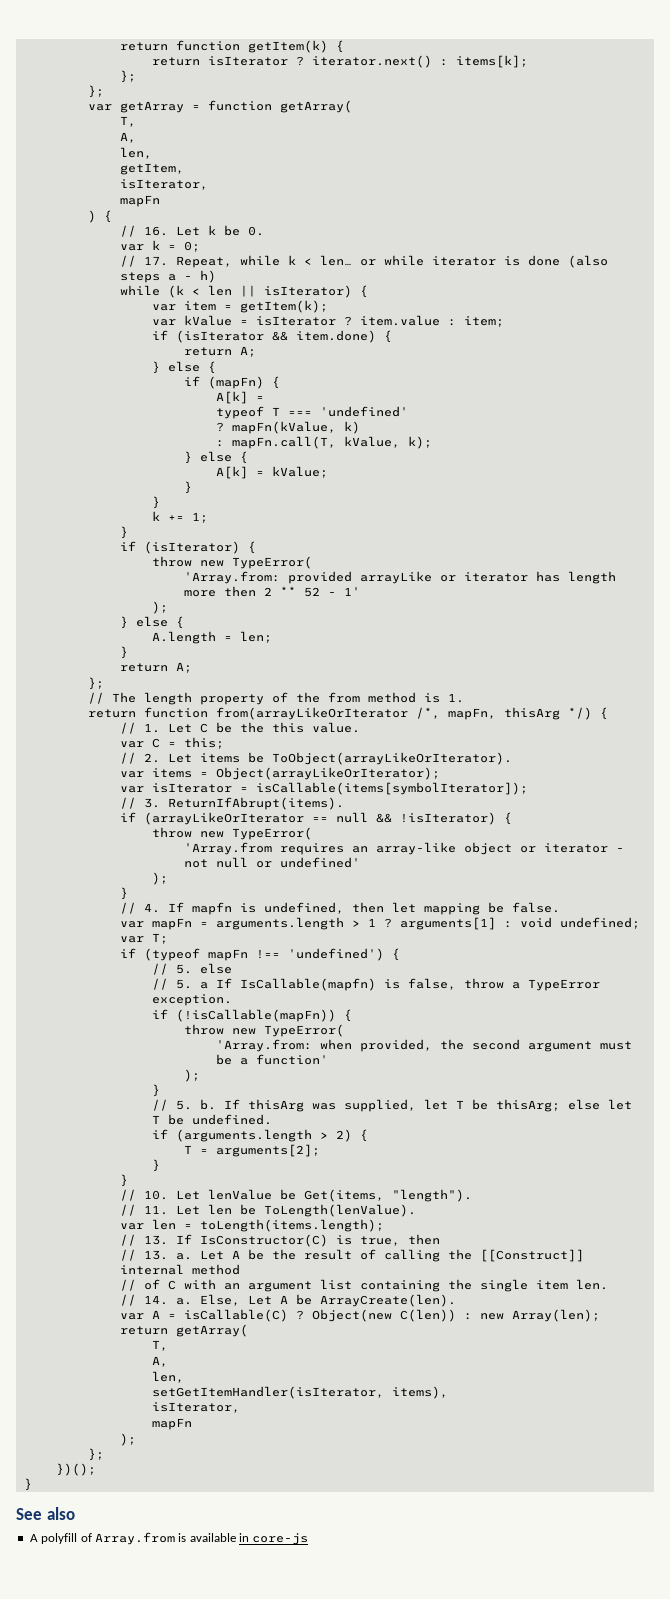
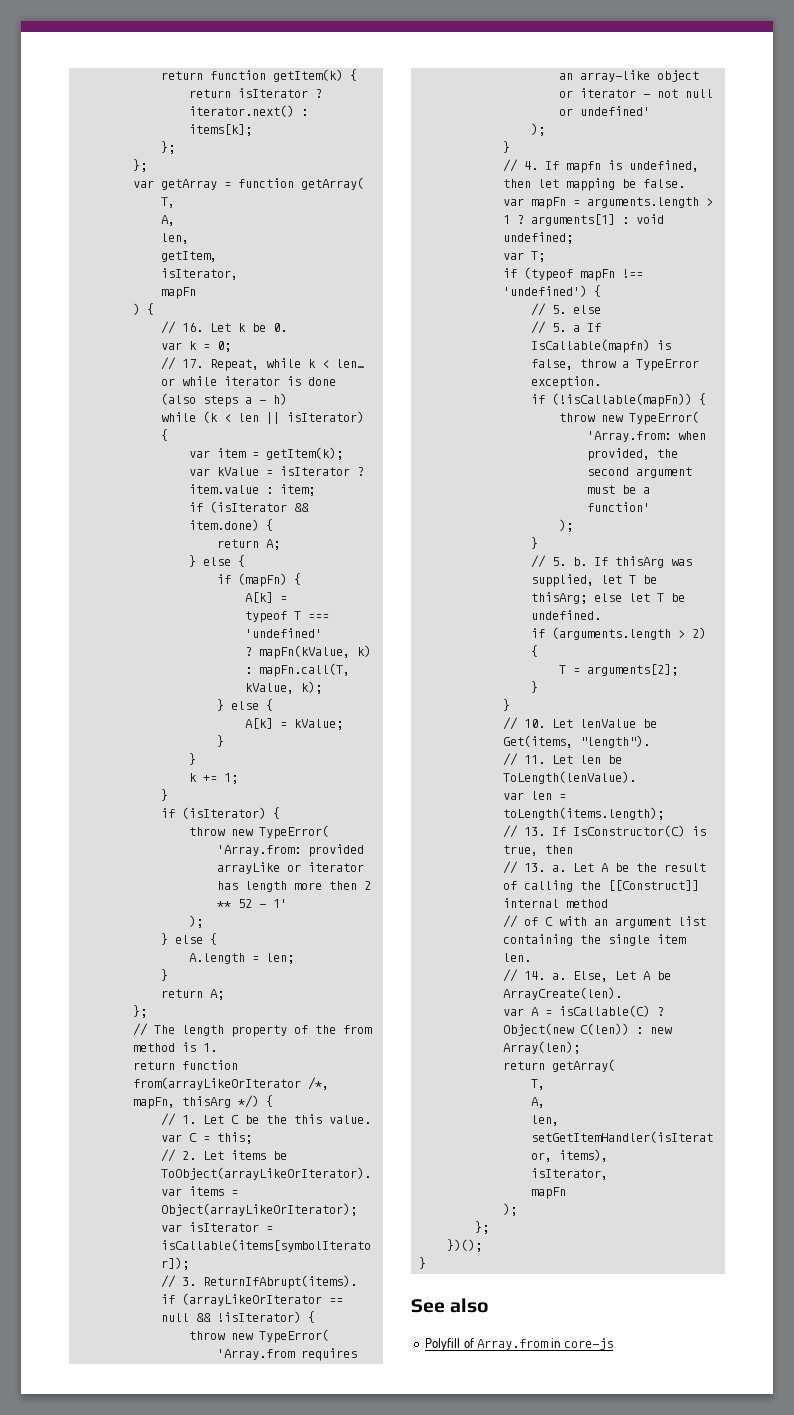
[29,1532,236,1545] A polyfill of Array.from is available -> [425,1338,549,1351] Polyfill of Array.from

